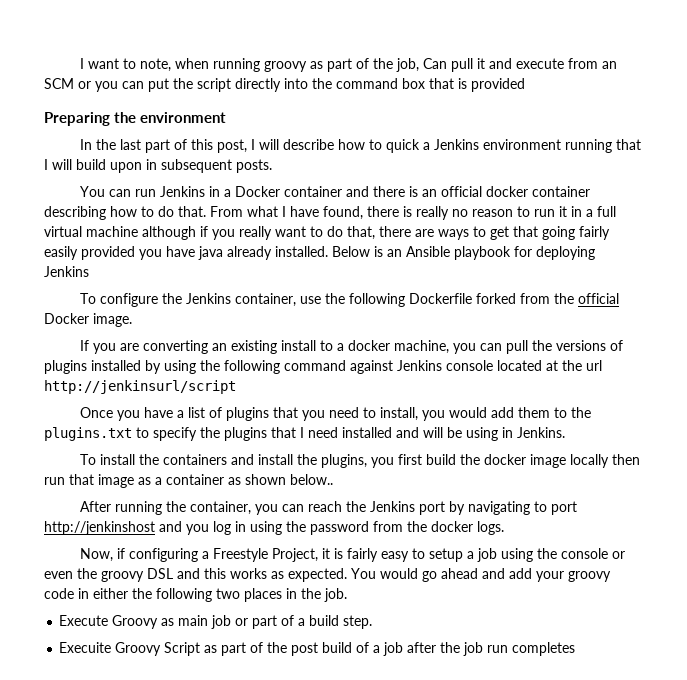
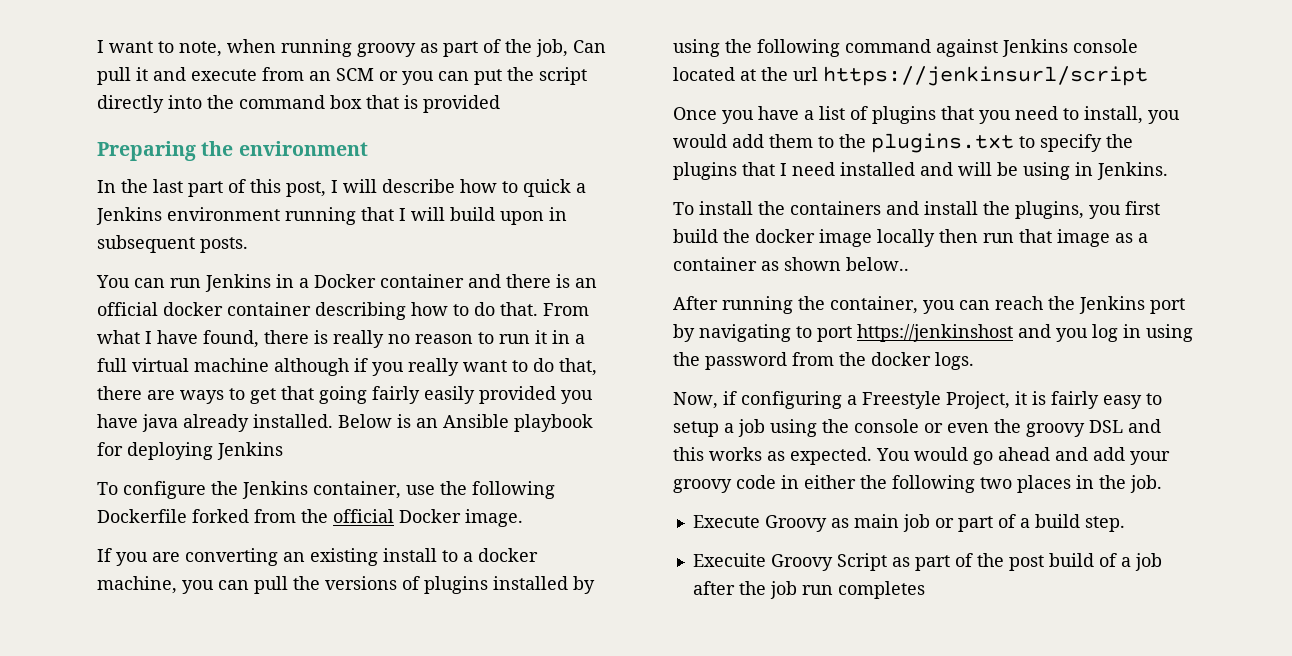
[44,380,236,394] http://jenkinsurl/script -> [823,66,1148,86] https://jenkinsurl/script
[44,521,155,535] http://jenkinshost -> [857,324,1013,342] https://jenkinshost

